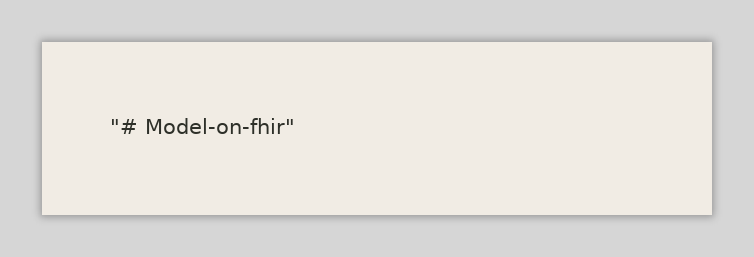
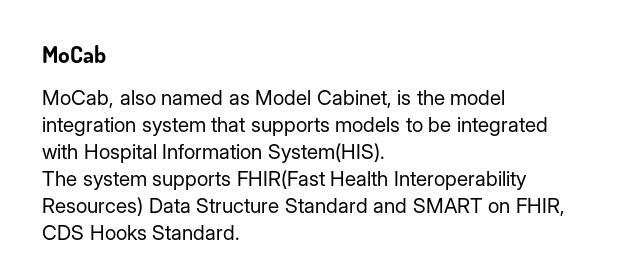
[110,118,295,134] "# Model-on-fhir" -> [42,45,106,63] [42,90,506,108] [42,117,548,136] [42,143,385,163] [42,170,527,190] [42,197,565,216] [42,225,241,240] MoCab // MoCab, also named as Model Cabinet, is the model integration system that supports models to be integrated with Hospital Information System(HIS). // The system supports FHIR(Fast Health Interoperability Resources) Data Structure Standard and SMART on FHIR, CDS Hooks Standard.

